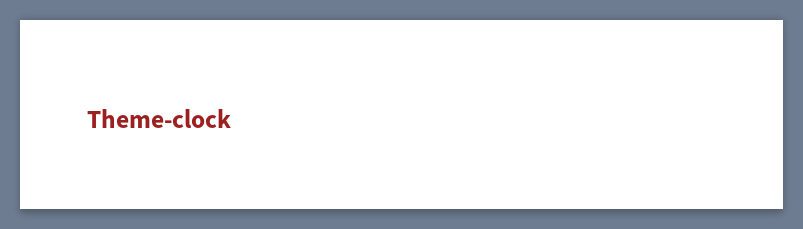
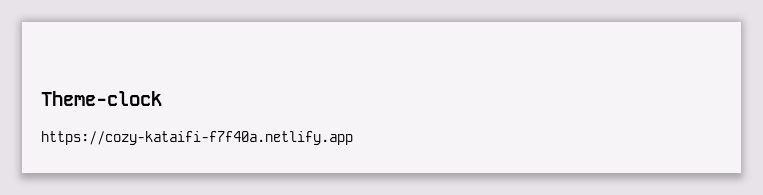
(231, 118) none -> [41,131,353,145] // https://cozy-kataifi-f7f40a.netlify.app

